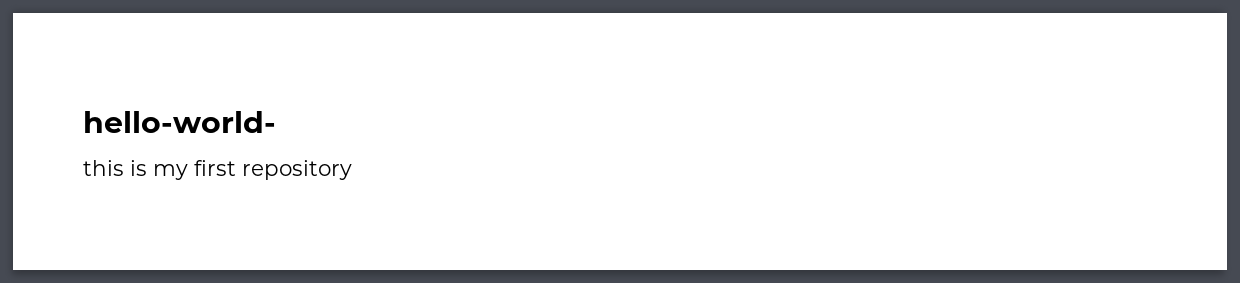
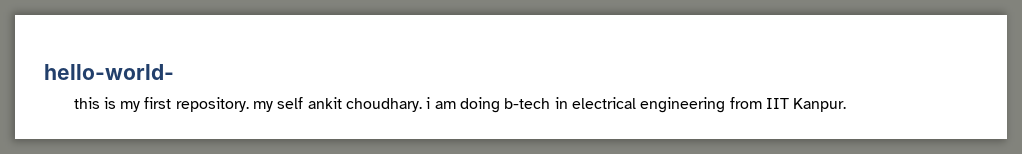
[242,160,352,180] repository -> [175,97,847,113] repository. my self ankit choudhary. i am doing b-tech in electrical engineering from IIT Kanpur.

